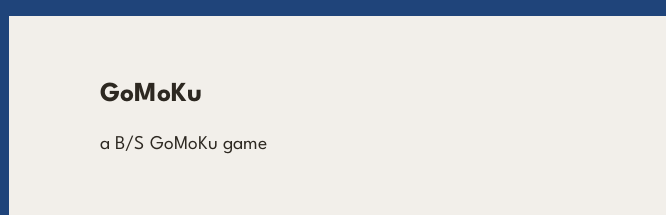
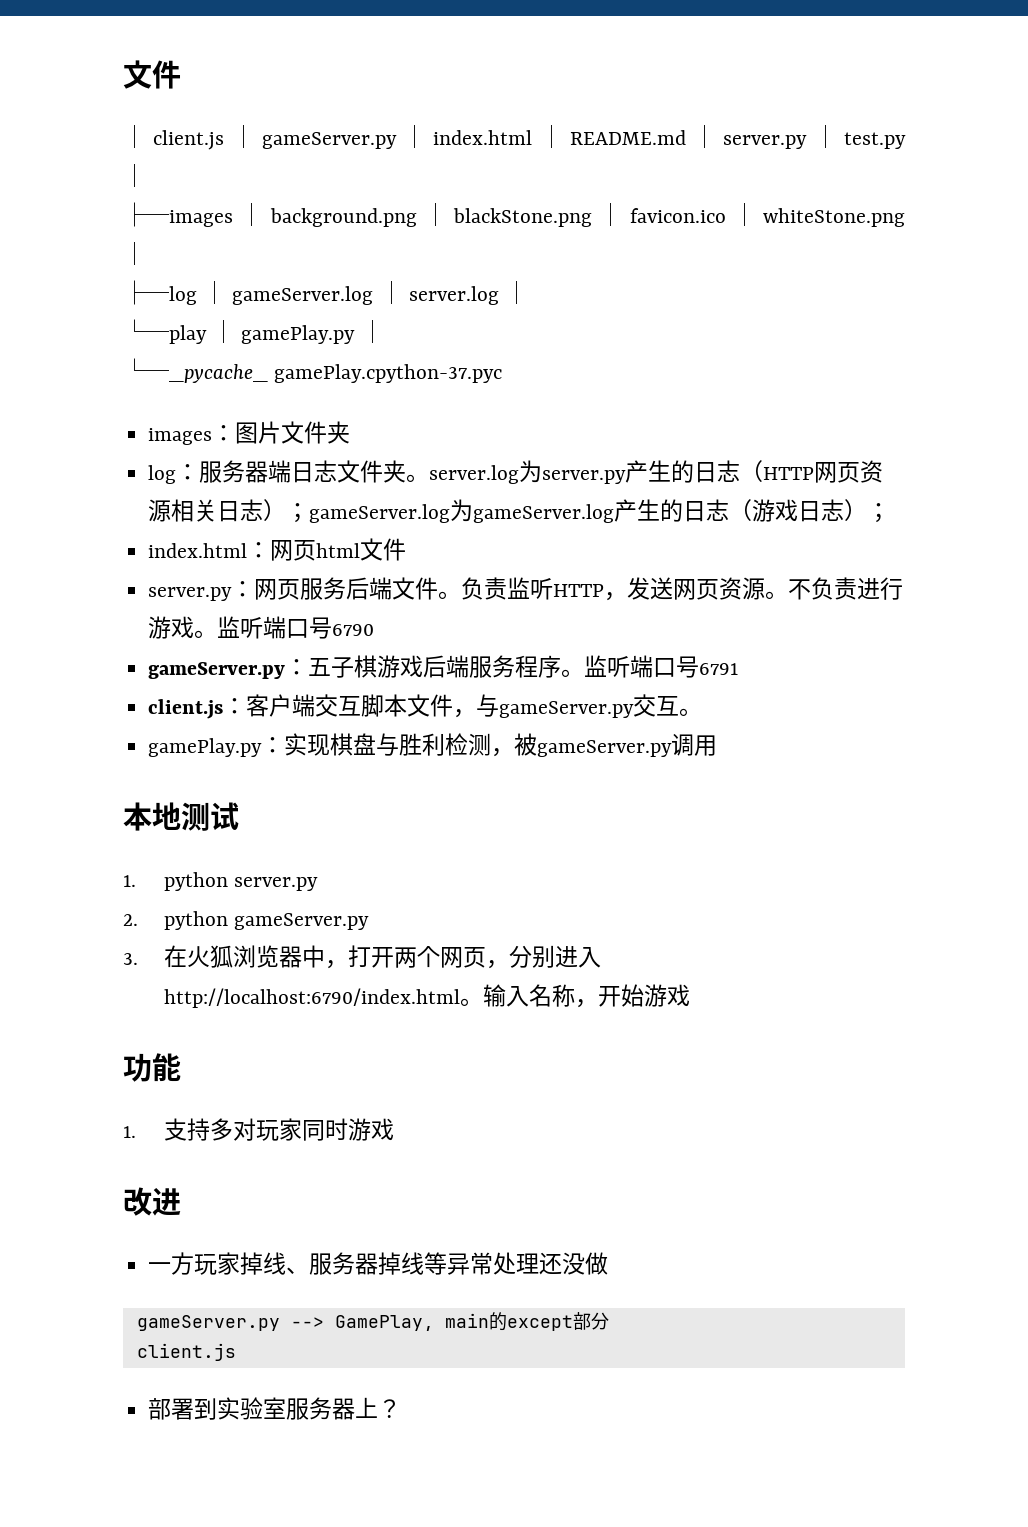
[100,82,202,102] [100,135,267,154] GoMoKu // a B/S GoMoKu game -> [123,60,181,89] [123,125,906,150] [123,164,146,187] [123,202,905,227] [123,242,146,265] [123,280,529,305] [123,319,384,344] [123,358,503,383] [148,421,351,445] [148,460,884,484] [148,499,891,523] [148,538,407,561] [148,577,904,601] [148,616,375,639] [148,655,739,679] [148,694,703,719] [148,733,718,757] [123,802,239,831] [123,872,319,891] [123,911,370,930] [123,945,601,969] [163,984,690,1008] [123,1053,181,1082] [123,1118,394,1141] [123,1187,181,1216] [148,1252,609,1275] [136,1312,609,1331] [136,1343,236,1361] [148,1397,402,1420] 文件 // │ client.js │ gameServer.py │ index.html │ README.md │ server.py │ test.py │ // ├─images │ background.png │ blackStone.png │ favicon.ico │ whiteStone.png │ // ├─log │ gameServer.log │ server.log │ // └─play │ gamePlay.py │ // └─_pycache_ gamePlay.cpython-37.pyc // images：图片文件夹 // log：服务器端日志文件夹。server.log为server.py产生的日志（HTTP网页资源相关日志）；gameServer.log为gameServer.log产生的日志（游戏日志）； // index.html：网页html文件 // server.py：网页服务后端文件。负责监听HTTP，发送网页资源。不负责进行游戏。监听端口号6790 // gameServer.py：五子棋游戏后端服务程序。监听端口号6791 // client.js：客户端交互脚本文件，与gameServer.py交互。 // gamePlay.py：实现棋盘与胜利检测，被gameServer.py调用 // 本地测试 // 1. python server.py // 2. python gameServer.py // 3.在火狐浏览器中，打开两个网页，分别进入http://localhost:6790/index.html。输入名称，开始游戏 // 功能 // 1.支持多对玩家同时游戏 // 改进 // 一方玩家掉线、服务器掉线等异常处理还没做 // gameServer.py --> GamePlay, main的except部分 // client.js // 部署到实验室服务器上？

